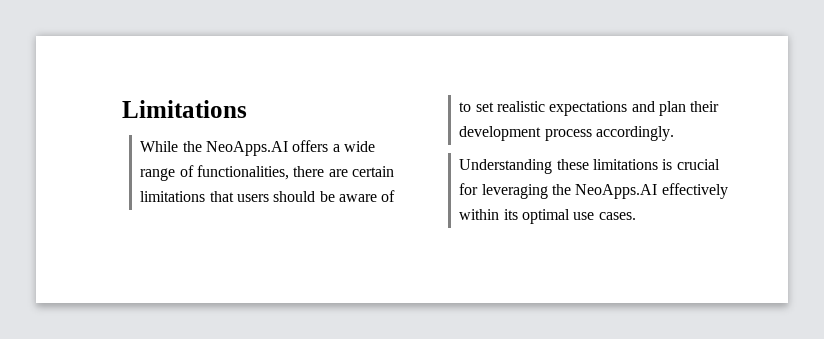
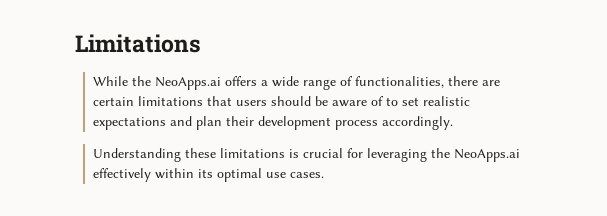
[206,141,289,156] NeoApps.AI -> [154,77,221,90] NeoApps.ai
[575,184,658,199] NeoApps.AI -> [453,149,520,162] NeoApps.ai

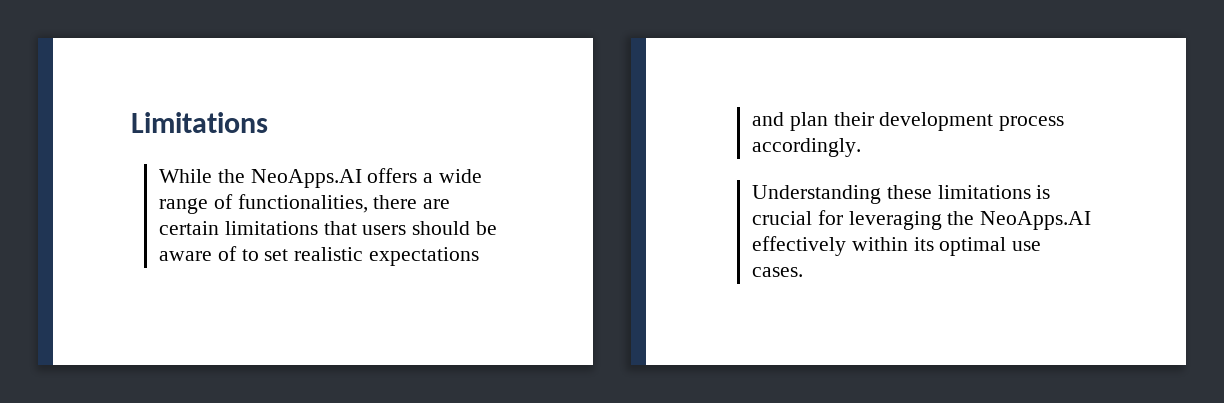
[154,77,221,90] NeoApps.ai -> [250,169,362,188] NeoApps.AI
[453,149,520,162] NeoApps.ai -> [980,211,1092,230] NeoApps.AI

